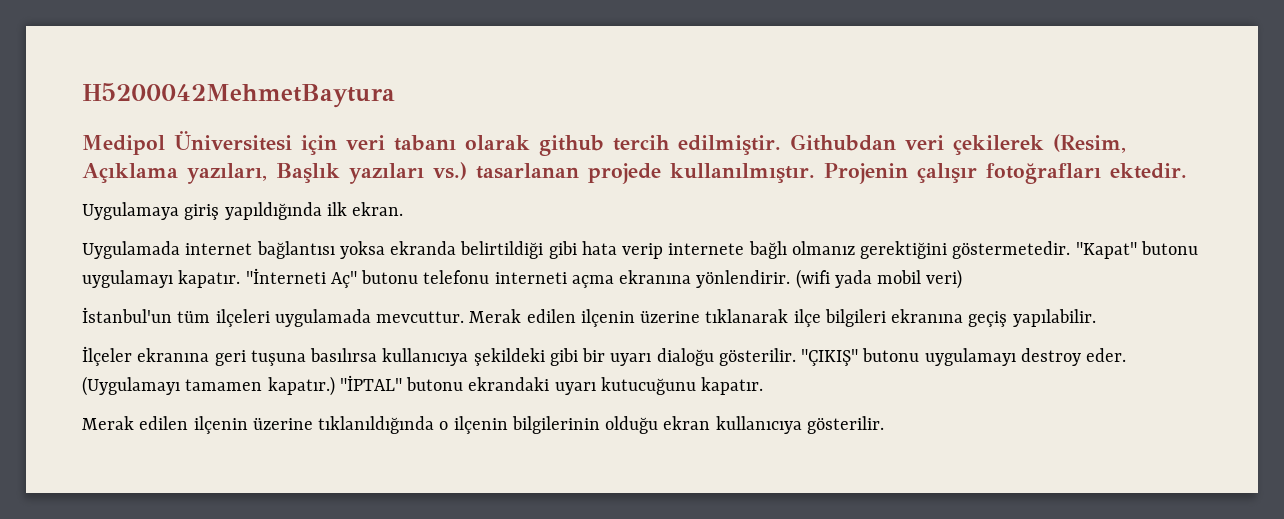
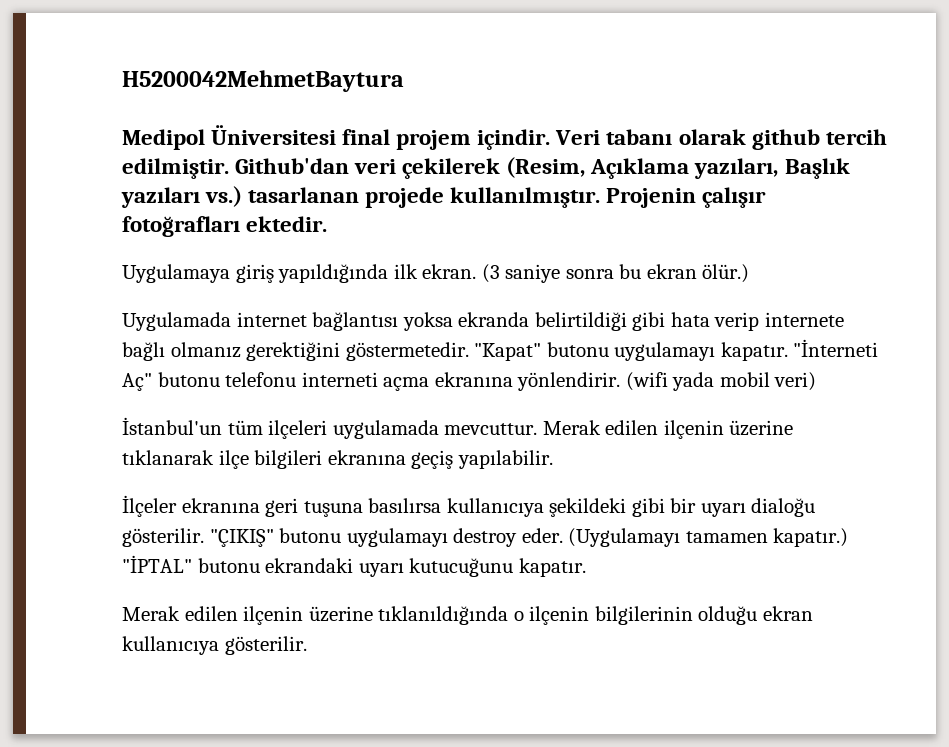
[301,135,385,155] için veri -> [342,129,601,150] final projem içindir. Veri
[789,134,896,151] Githubdan -> [235,158,350,174] Github'dan
(404, 209) none -> [481,264,750,283] (3 saniye sonra bu ekran ölür.)

